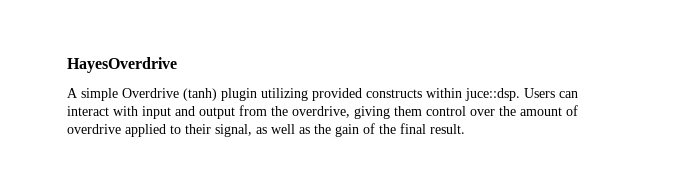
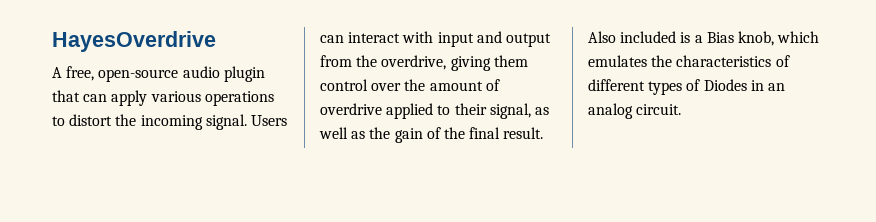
[81,88,520,101] simple Overdrive (tanh) plugin utilizing provided constructs within juce::dsp. -> [66,66,265,82] [52,90,274,106] [52,114,247,130] free, open-source audio plugin that can apply various operations to distort the incoming signal.
(465, 129) none -> [588,31,820,46] [588,55,790,67] [588,79,785,95] [588,103,682,119] Also included is a Bias knob, which emulates the characteristics of different types of Diodes in an analog circuit.

